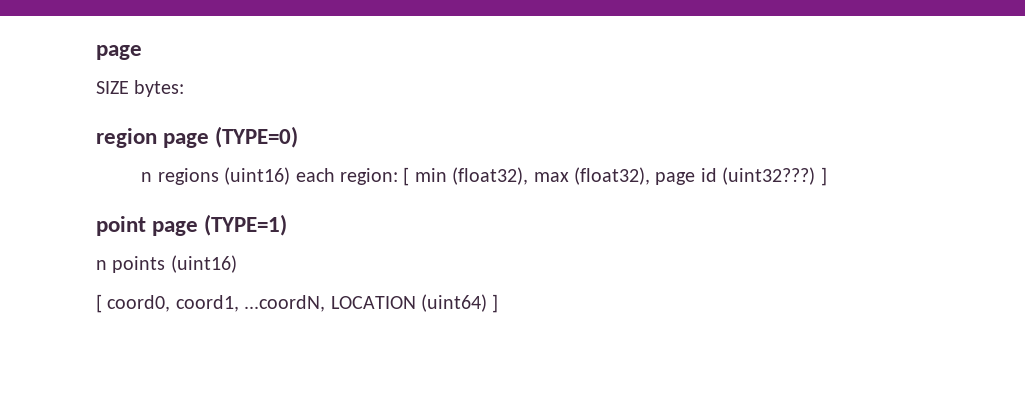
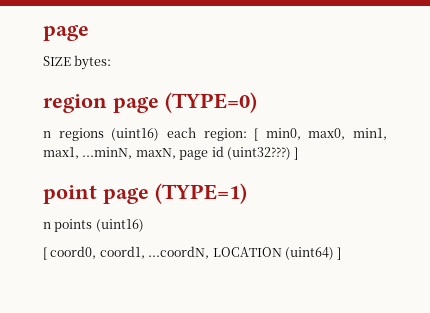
[414,167,650,185] min (float32), max (float32), -> [265,128,387,140] [43,147,176,159] min0, max0, min1, max1, ...minN, maxN,

